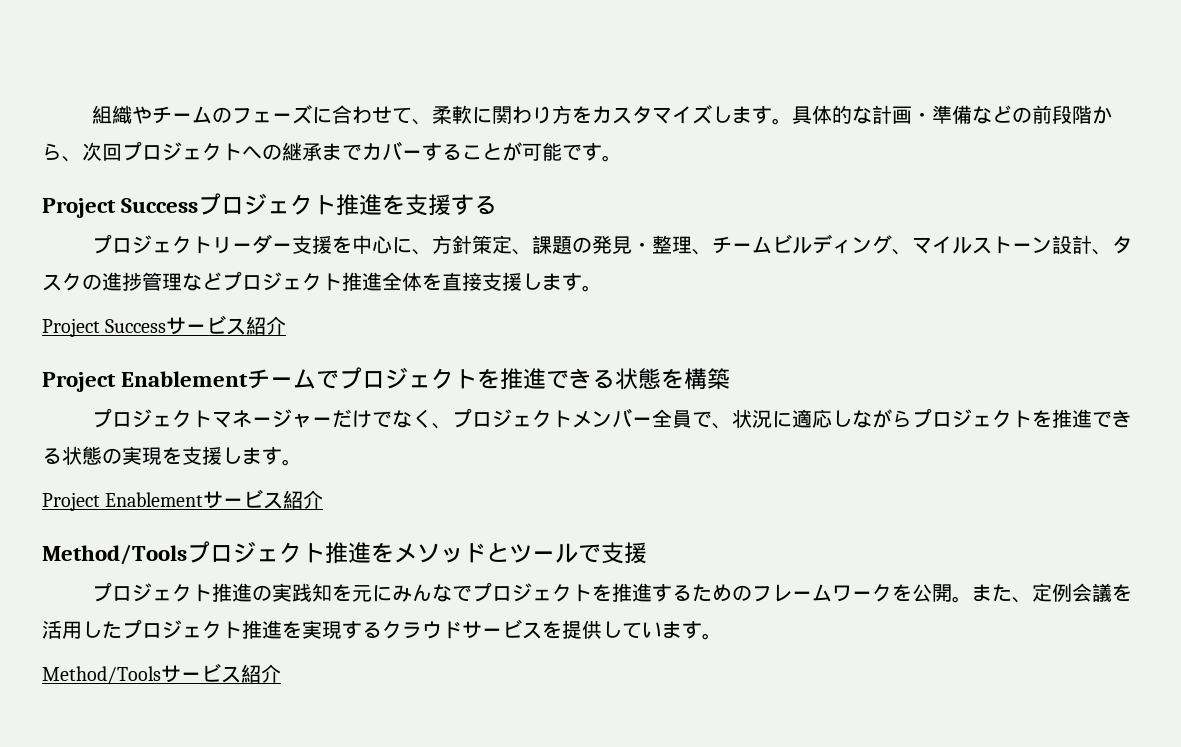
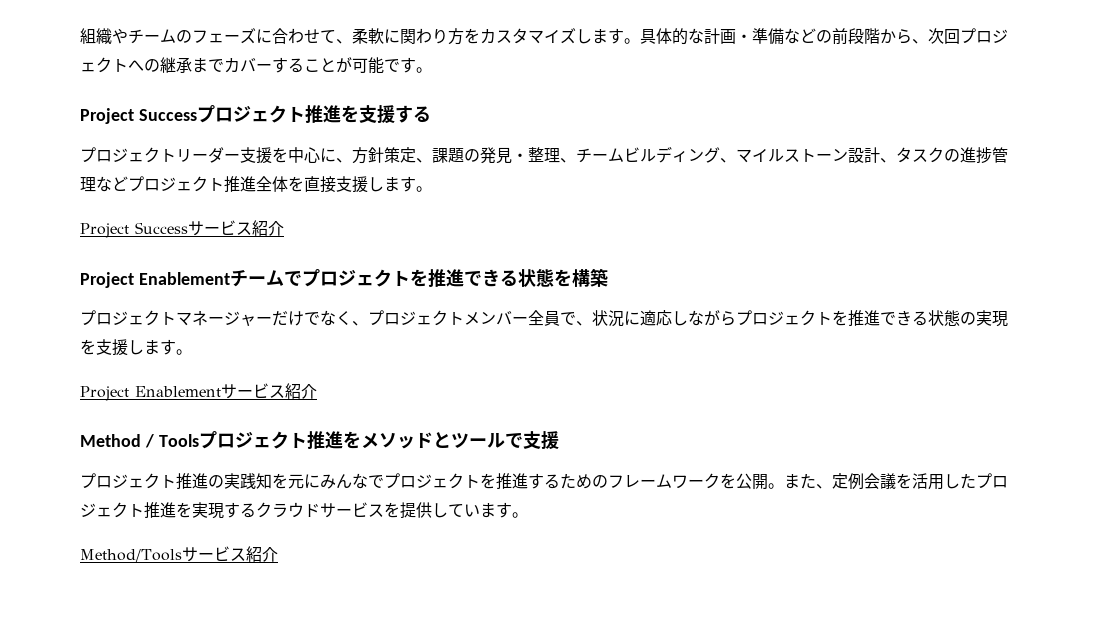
[42,544,187,565] Method/Tools -> [80,434,199,448] Method / Tools

